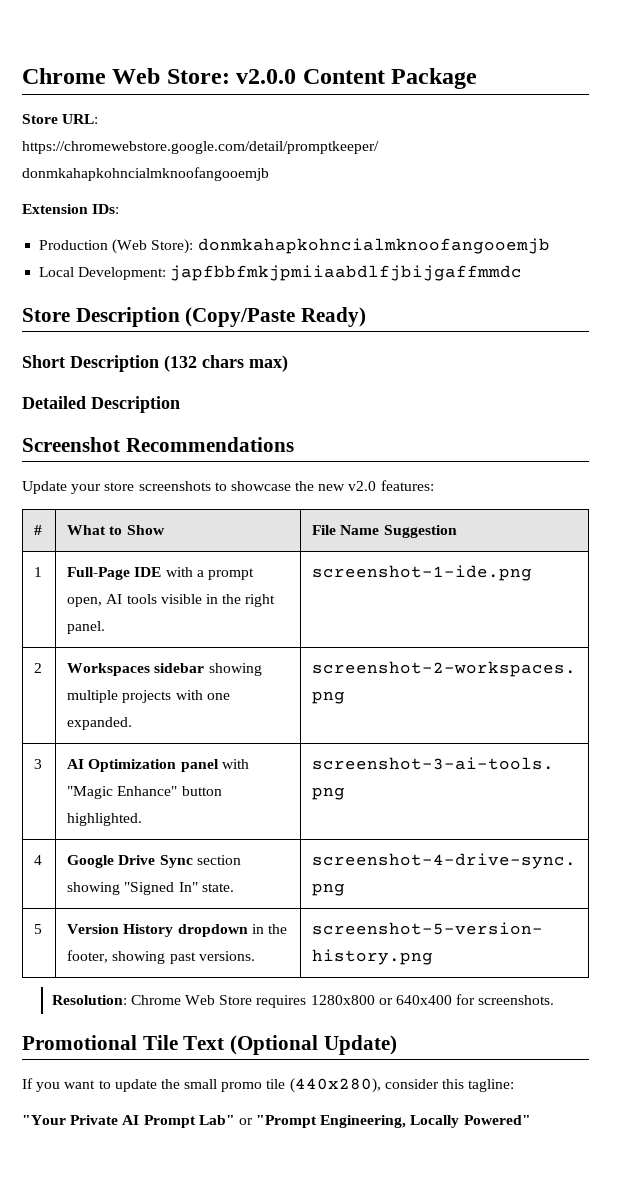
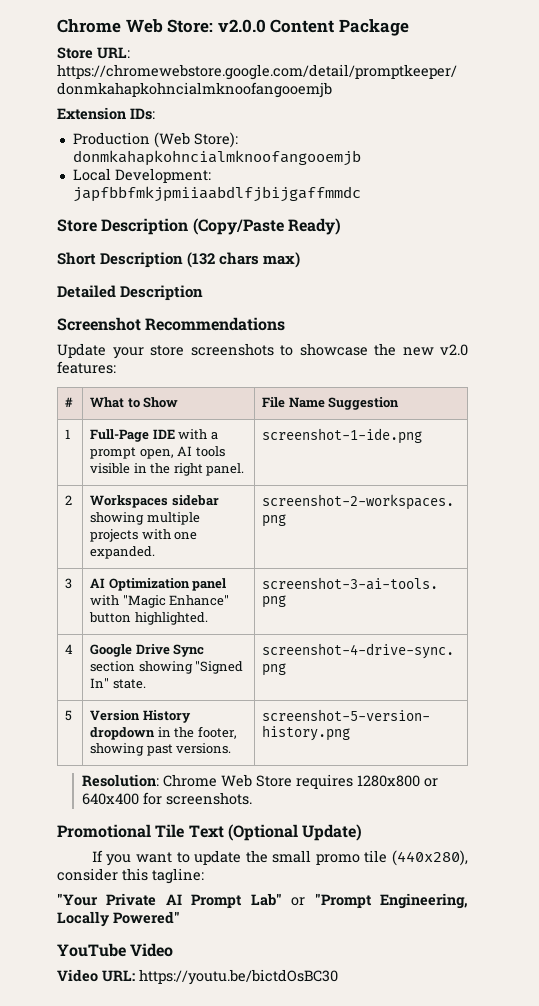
(531, 1120) none -> [57,943,174,957] [57,969,338,985] // YouTube Video // Video URL: https://youtu.be/bictdOsBC30

